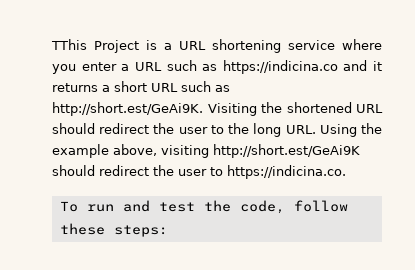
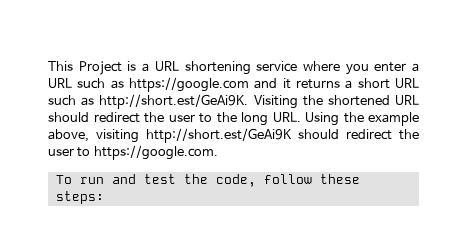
[51,39,87,50] TThis -> [48,61,73,71] This
[222,60,338,74] https://indicina.co -> [129,77,249,92] https://google.com
[227,165,346,179] https://indicina.co. -> [93,145,218,160] https://google.com.

